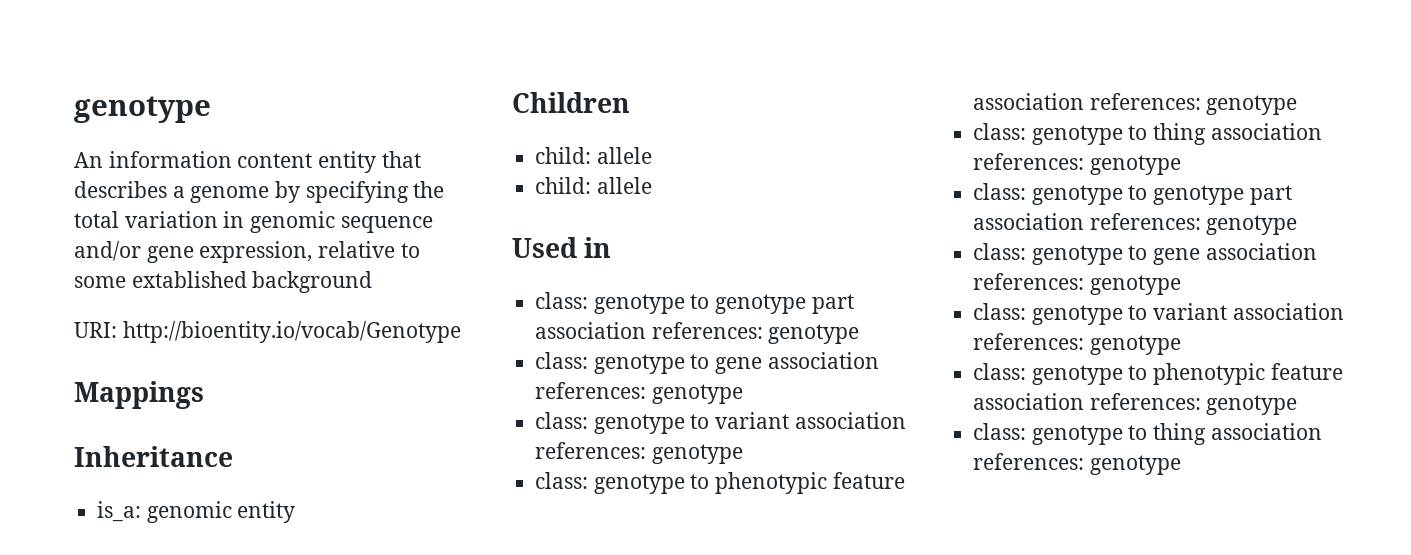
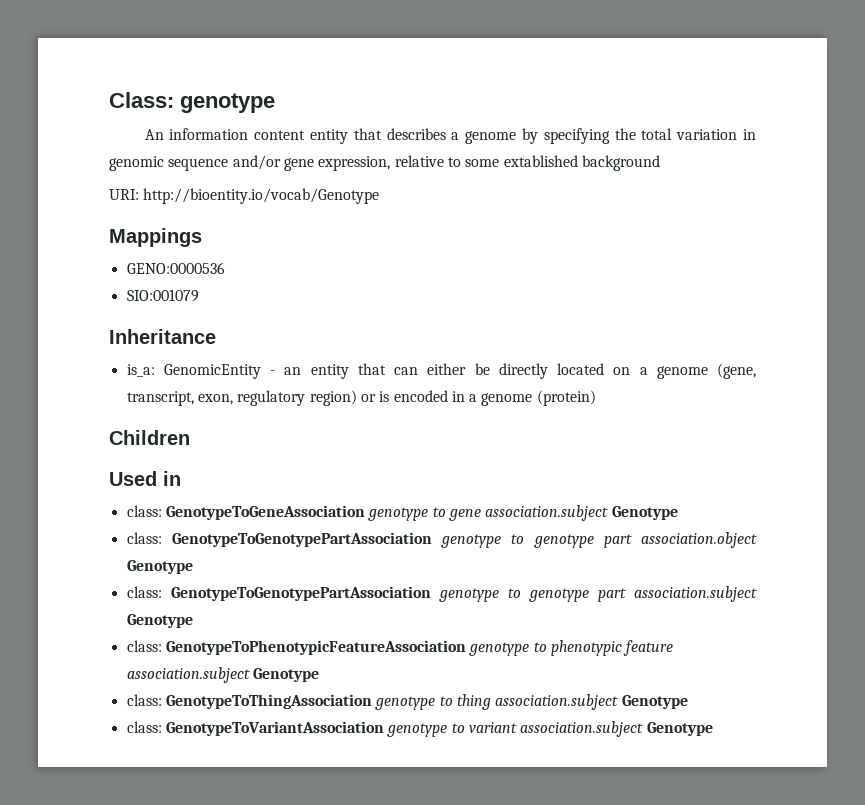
(74, 109) none -> [109,92,174,108] Class:
(204, 395) none -> [126,262,225,274] [126,289,199,302] // GENO:0000536 // SIO:001079
[146,501,296,523] [512,92,630,113] [535,147,652,164] [535,177,652,194] [512,237,612,258] [535,292,854,314] [535,322,860,344] [535,352,879,374] [535,382,743,404] [535,412,906,434] [535,442,743,464] [535,472,905,494] [973,93,1298,115] [973,123,1322,145] [973,153,1181,175] [973,183,1292,205] [973,213,1298,235] [973,243,1317,265] [973,273,1181,295] [973,303,1344,325] [973,333,1181,355] [973,363,1343,385] [973,393,1298,415] [973,423,1322,445] [973,453,1181,475] genomic entity // Children // child: allele // child: allele // Used in // class: genotype to genotype part association references: genotype // class: genotype to gene association references: genotype // class: genotype to variant association references: genotype // class: genotype to phenotypic feature association references: genotype // class: genotype to thing association references: genotype // class: genotype to genotype part association references: genotype // class: genotype to gene association references: genotype // class: genotype to variant association references: genotype // class: genotype to phenotypic feature association references: genotype // class: genotype to thing association references: genotype -> [163,363,756,379] [126,390,596,406] [109,430,190,445] [109,471,181,486] [126,505,678,521] [126,532,758,548] [126,560,193,574] [126,586,758,602] [126,614,193,628] [126,640,674,656] [126,667,319,683] [126,694,688,710] [126,721,713,737] GenomicEntity - an entity that can either be directly located on a genome (gene, transcript, exon, regulatory region) or is encoded in a genome (protein) // Children // Used in // class: GenotypeToGeneAssociation genotype to gene association.subject Genotype // class: GenotypeToGenotypePartAssociation genotype to genotype part association.object Genotype // class: GenotypeToGenotypePartAssociation genotype to genotype part association.subject Genotype // class: GenotypeToPhenotypicFeatureAssociation genotype to phenotypic feature association.subject Genotype // class: GenotypeToThingAssociation genotype to thing association.subject Genotype // class: GenotypeToVariantAssociation genotype to variant association.subject Genotype

